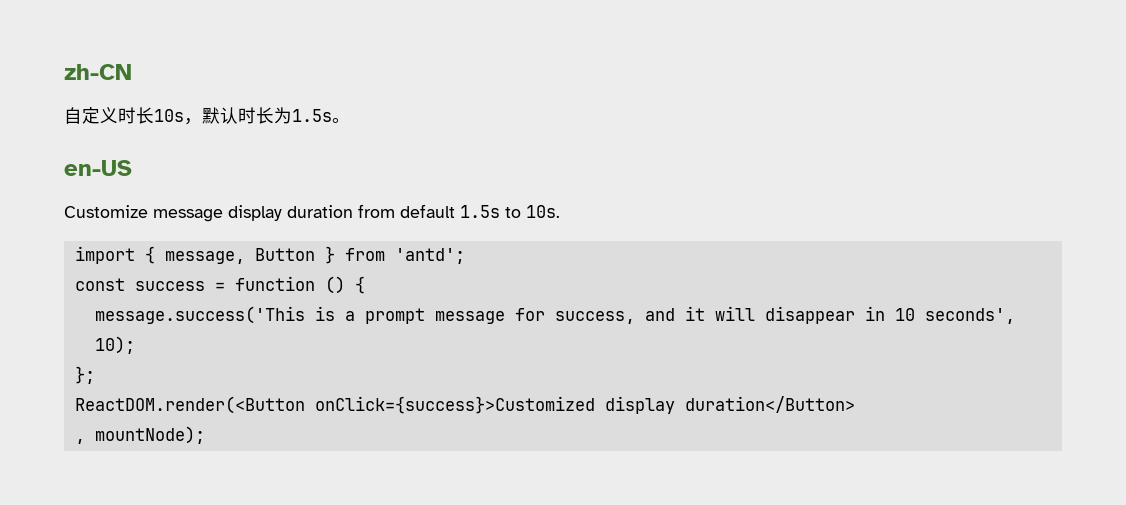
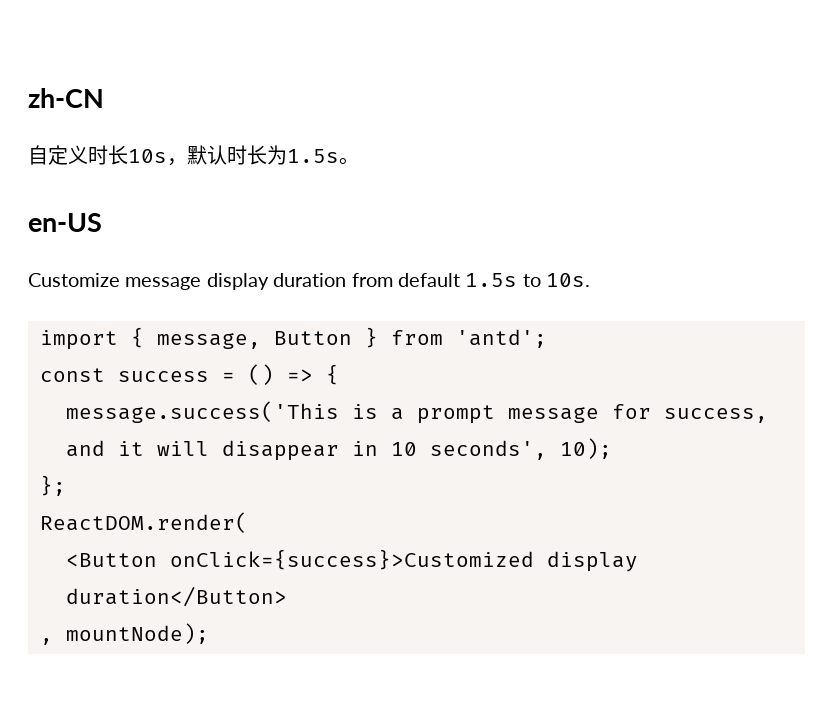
[234,276,345,294] function () -> [248,364,313,385] () =>
[74,396,305,414] ReactDOM.render(<Button -> [40,512,248,533] [66,553,157,567] ReactDOM.render( // <Button

